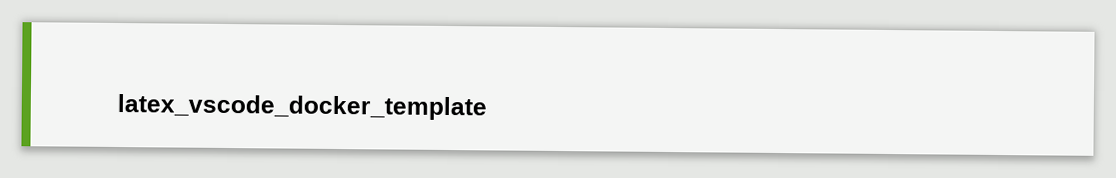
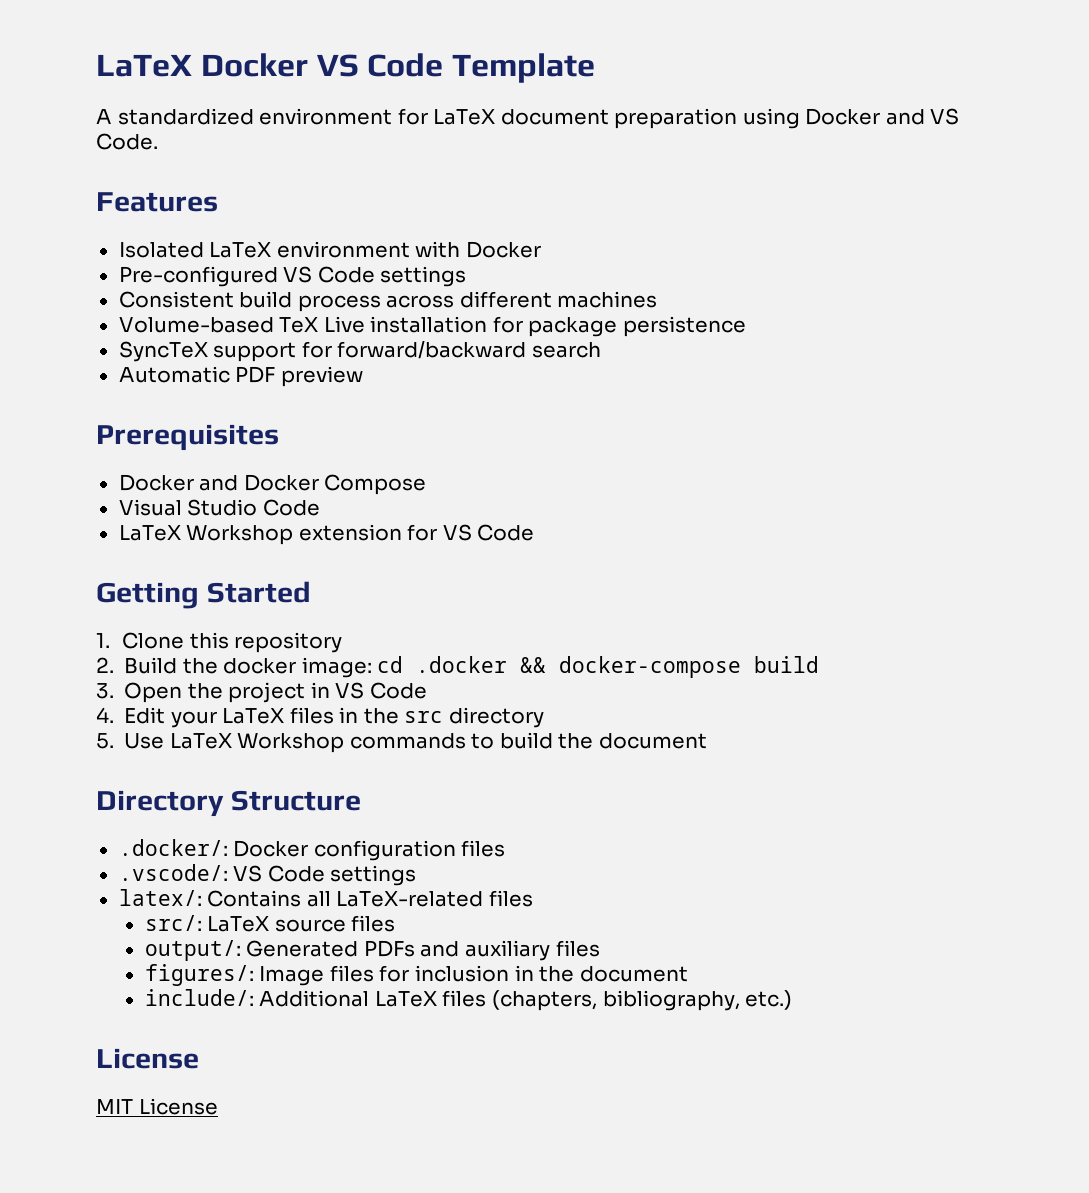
[117,94,487,121] latex_vscode_docker_template -> [96,53,596,83] [96,108,960,129] [96,133,158,150] [96,192,218,212] [118,241,541,258] [118,266,467,287] [118,291,658,312] [118,316,746,337] [118,341,601,362] [118,366,363,387] [96,424,279,451] [118,474,427,495] [118,499,320,516] [118,524,535,545] [96,581,311,609] [96,632,343,653] [96,656,820,678] [96,682,427,703] [96,707,544,728] [96,732,707,753] [96,790,361,817] [118,839,506,861] [118,864,417,886] [118,889,533,907] [144,915,396,932] [144,940,600,961] [144,964,688,986] [144,989,793,1011] [96,1048,199,1069] [96,1098,218,1115] LaTeX Docker VS Code Template // A standardized environment for LaTeX document preparation using Docker and VS Code. // Features // Isolated LaTeX environment with Docker // Pre-configured VS Code settings // Consistent build process across different machines // Volume-based TeX Live installation for package persistence // SyncTeX support for forward/backward search // Automatic PDF preview // Prerequisites // Docker and Docker Compose // Visual Studio Code // LaTeX Workshop extension for VS Code // Getting Started // 1. Clone this repository // 2. Build the docker image: cd .docker && docker-compose build // 3. Open the project in VS Code // 4. Edit your LaTeX files in the src directory // 5. Use LaTeX Workshop commands to build the document // Directory Structure // .docker/: Docker configuration files // .vscode/: VS Code settings // latex/: Contains all LaTeX-related files // src/: LaTeX source files // output/: Generated PDFs and auxiliary files // figures/: Image files for inclusion in the document // include/: Additional LaTeX files (chapters, bibliography, etc.) // License // MIT License

